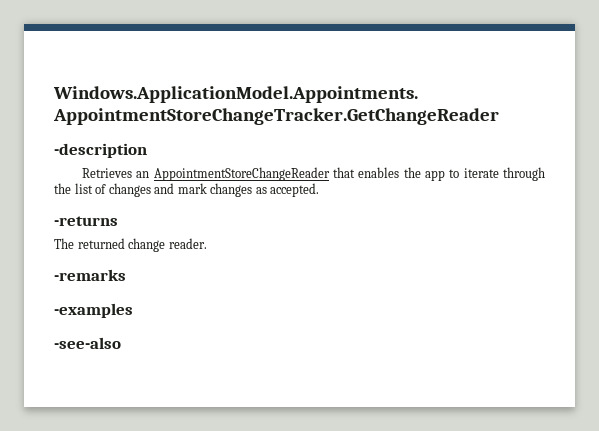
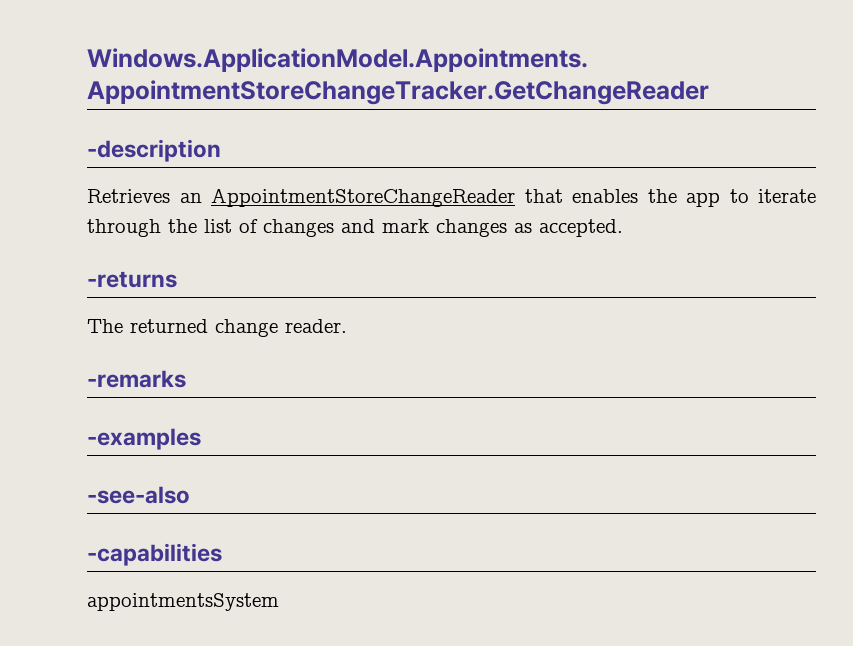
(121, 343) none -> [87,543,222,566] [87,593,279,611] // -capabilities // appointmentsSystem

